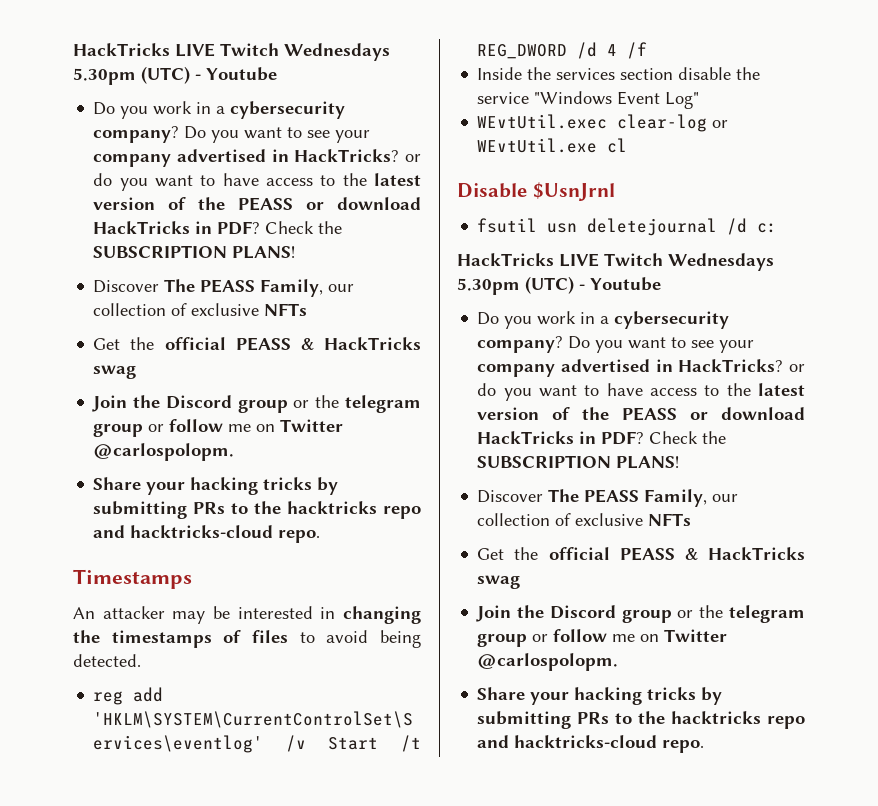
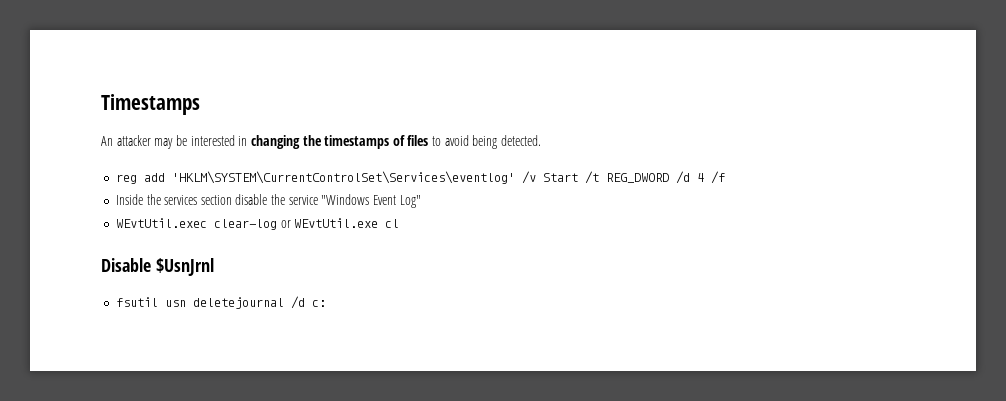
[73,43,390,61] [73,66,277,85] [93,101,346,119] [93,126,371,143] [93,149,421,167] [93,173,422,191] [93,197,421,211] [93,221,343,235] [93,245,296,259] [93,279,355,297] [93,303,308,316] [93,337,421,351] [93,365,137,379] [92,395,421,413] [93,419,344,437] [93,443,235,461] [93,477,339,495] [93,501,421,519] [93,525,321,543] HackTricks LIVE Twitch Wednesdays 5.30pm (UTC) - Youtube // Do you work in a cybersecurity company? Do you want to see your company advertised in HackTricks? or do you want to have access to the latest version of the PEASS or download HackTricks in PDF? Check the SUBSCRIPTION PLANS! // Discover The PEASS Family, our collection of exclusive NFTs // Get the official PEASS & HackTricks swag // Join the Discord group or the telegram group or follow me on Twitter @carlospolopm. // Share your hacking tricks by submitting PRs to the hacktricks repo and hacktricks-cloud repo. // -> (101, 104) none
[457,253,774,271] [457,276,661,295] [477,311,730,329] [477,336,755,353] [477,359,805,377] [477,383,805,401] [477,407,805,421] [477,431,727,445] [477,455,680,469] [477,489,739,507] [477,513,692,526] [477,547,805,561] [477,575,521,589] [476,605,805,623] [477,629,728,647] [477,653,619,671] [477,687,723,705] [477,711,805,729] [477,735,705,753] // HackTricks LIVE Twitch Wednesdays 5.30pm (UTC) - Youtube // Do you work in a cybersecurity company? Do you want to see your company advertised in HackTricks? or do you want to have access to the latest version of the PEASS or download HackTricks in PDF? Check the SUBSCRIPTION PLANS! // Discover The PEASS Family, our collection of exclusive NFTs // Get the official PEASS & HackTricks swag // Join the Discord group or the telegram group or follow me on Twitter @carlospolopm. // Share your hacking tricks by submitting PRs to the hacktricks repo and hacktricks-cloud repo. -> (326, 303) none

